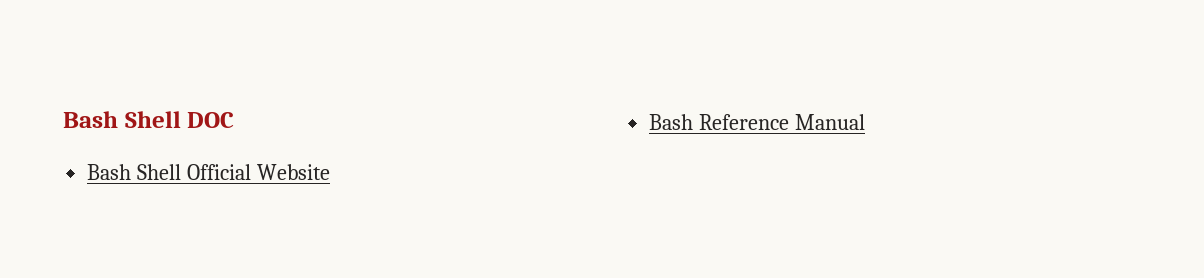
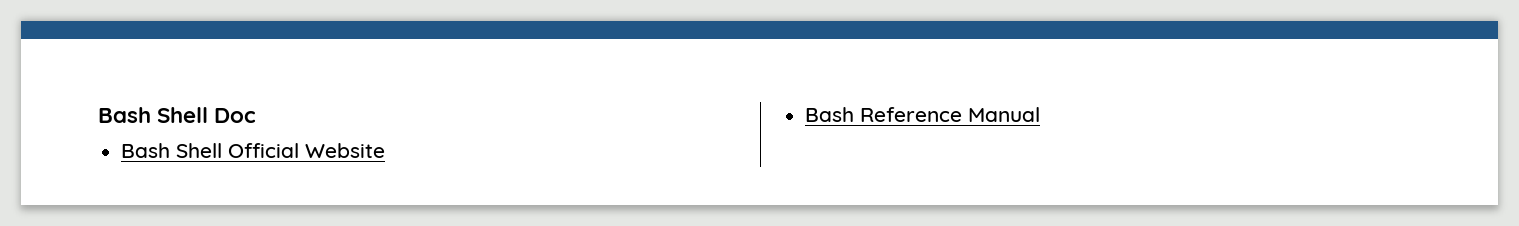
[63,111,235,128] Bash Shell DOC -> [98,107,257,123] Bash Shell Doc

